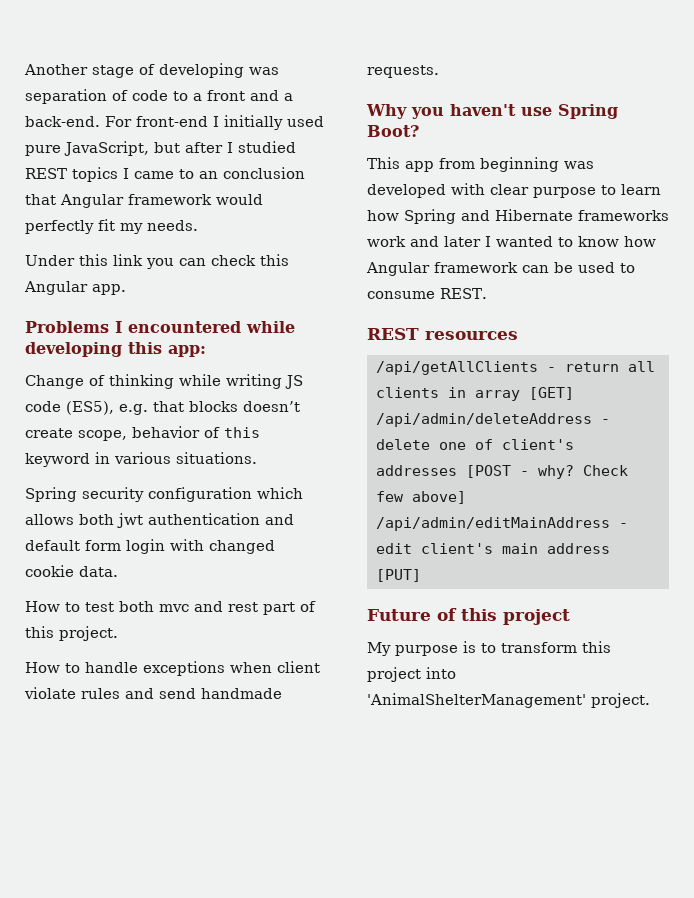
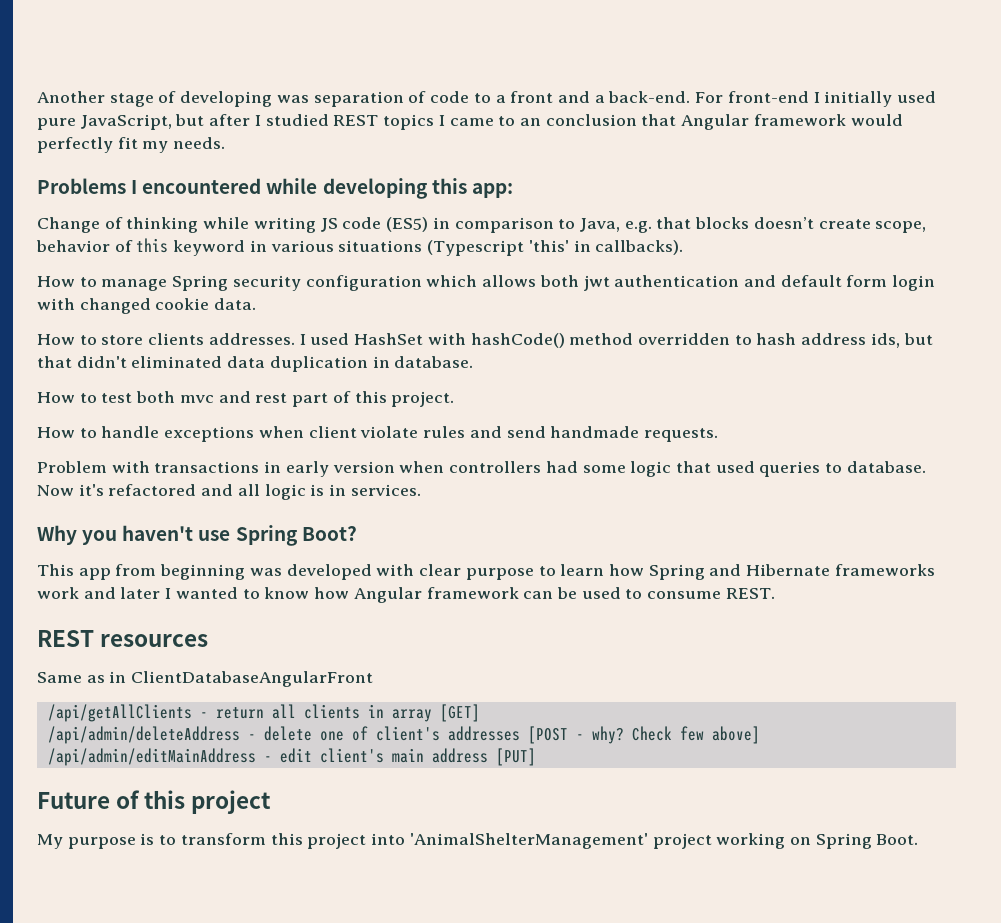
[25,254,289,269] [24,281,126,295] // Under this link you can check this Angular app. -> (226, 143) none
[66,401,114,415] (ES5), -> [386,217,620,233] (ES5) in comparison to Java,
[176,452,257,464] situations. // -> [338,240,684,256] [37,276,168,291] situations (Typescript 'this' in callbacks). // How to manage
(118, 571) none -> [37,333,933,348] [37,356,474,372] // How to store clients addresses. I used HashSet with hashCode() method overridden to hash address ids, but that didn't eliminated data duplication in database.
(439, 71) none -> [37,461,926,477] [37,484,421,500] // Problem with transactions in early version when controllers had some logic that used queries to database. Now it's refactored and all logic is in services.
(518, 335) none -> [37,671,374,687] // Same as in ClientDatabaseAngularFront
[591,693,650,708] project. -> [652,833,919,849] project working on Spring Boot.

